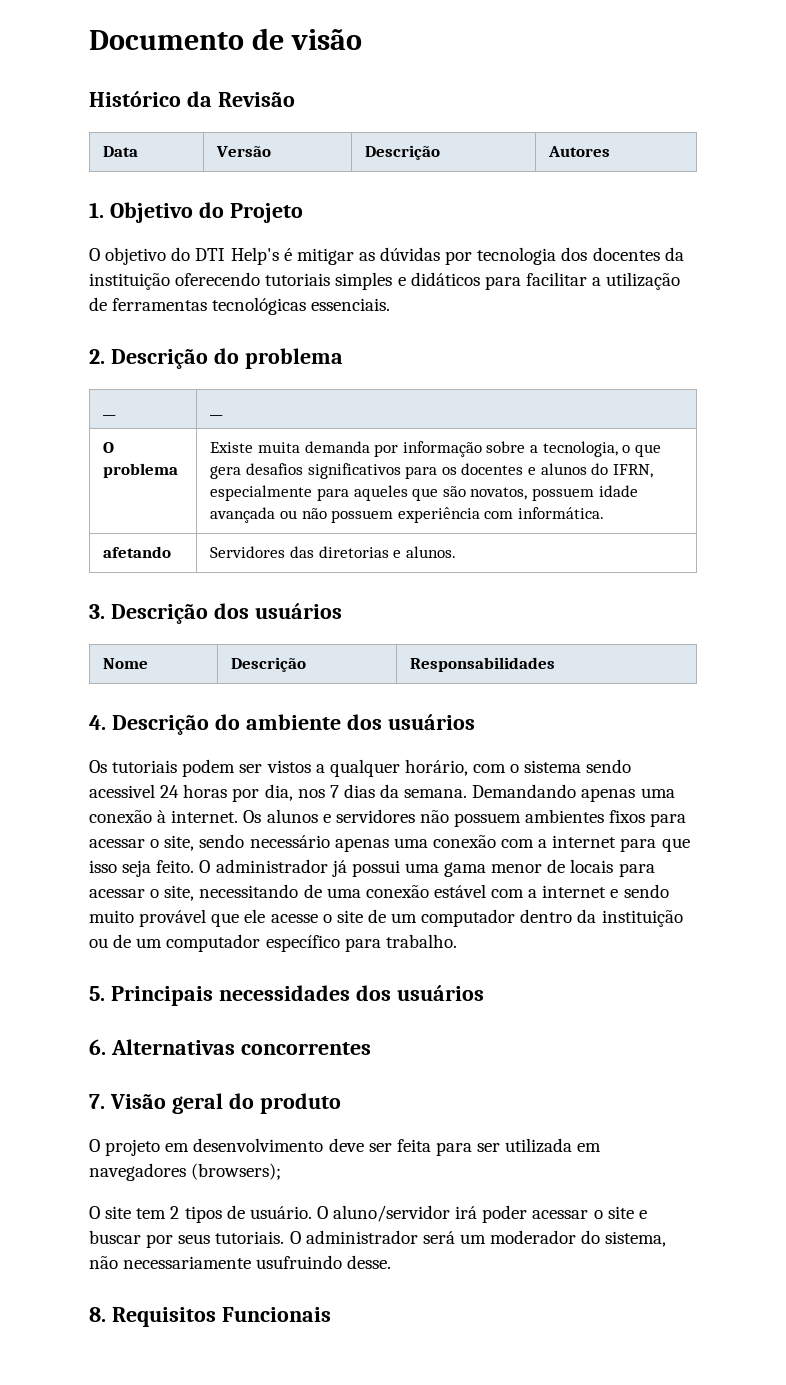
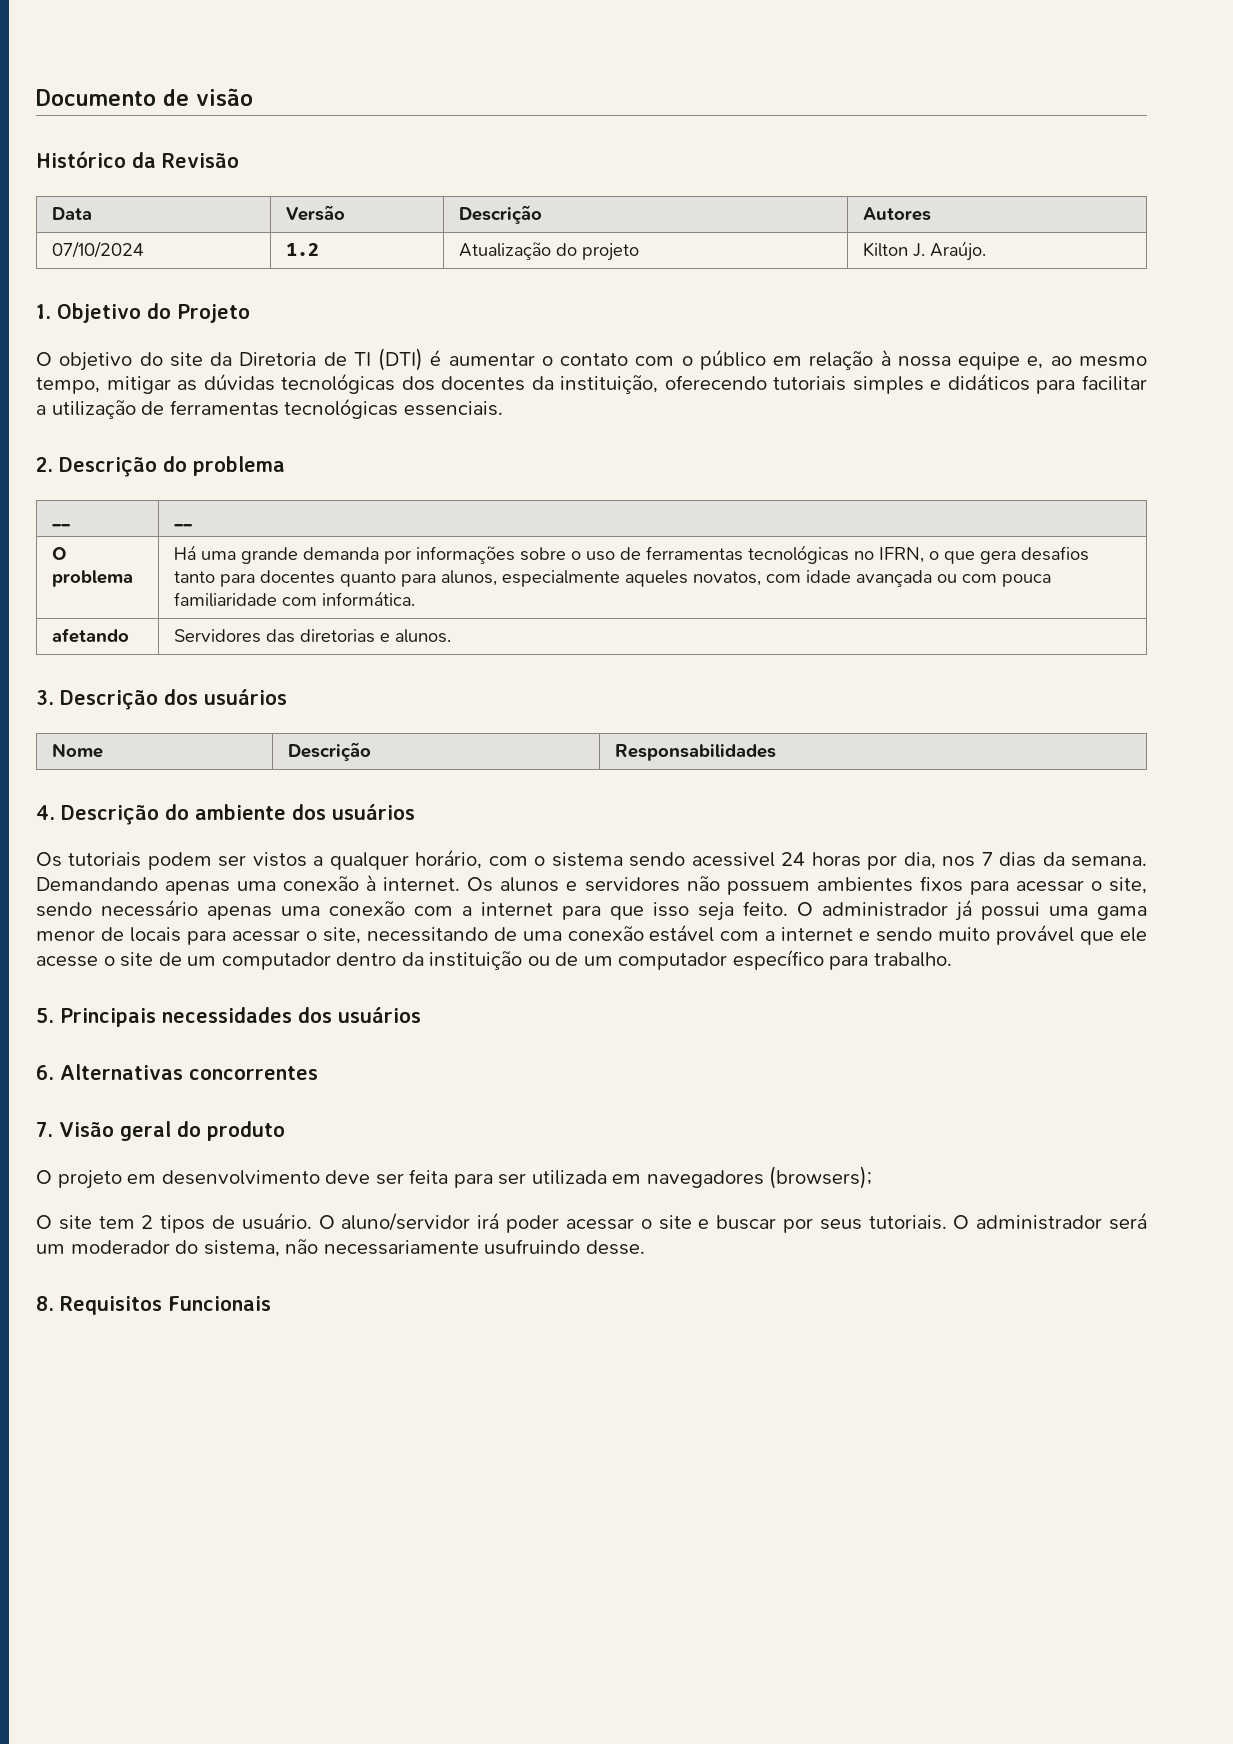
(611, 151) none -> [52,241,145,258] [286,243,320,256] [459,242,640,261] [863,241,987,261] // 07/10/2024 | 1.2 | Atualização do projeto | Kilton J. Araújo.
[195,247,292,265] DTI Help's é -> [169,348,1147,371] [36,377,100,394] site da Diretoria de TI (DTI) é aumentar o contato com o público em relação à nossa equipe e, ao mesmo tempo,
[445,247,557,265] por tecnologia -> [281,373,396,394] tecnológicas
[89,273,170,290] instituição -> [560,375,659,394] instituição,
[210,441,661,457] [210,463,653,479] [210,485,638,501] [210,507,480,523] Existe muita demanda por informação sobre a tecnologia, o que gera desafios significativos para os docentes e alunos do IFRN, especialmente para aqueles que são novatos, possuem idade avançada ou não possuem experiência -> [174,545,1090,564] [174,570,1052,587] [174,592,278,607] Há uma grande demanda por informações sobre o uso de ferramentas tecnológicas no IFRN, o que gera desafios tanto para docentes quanto para alunos, especialmente aqueles novatos, com idade avançada ou com pouca familiaridade

